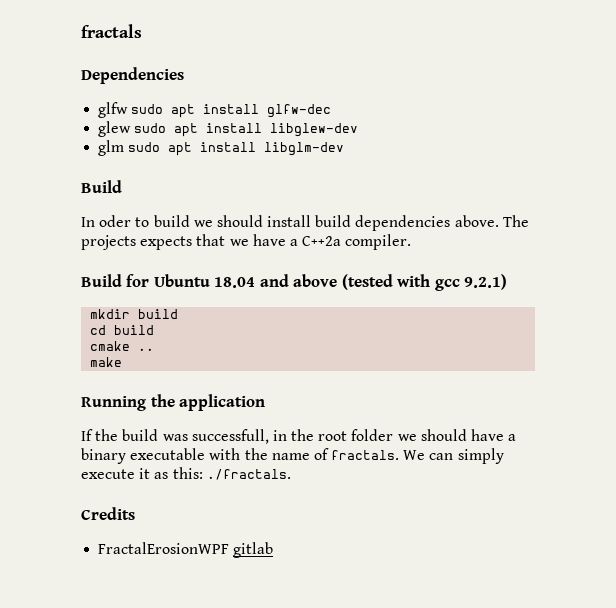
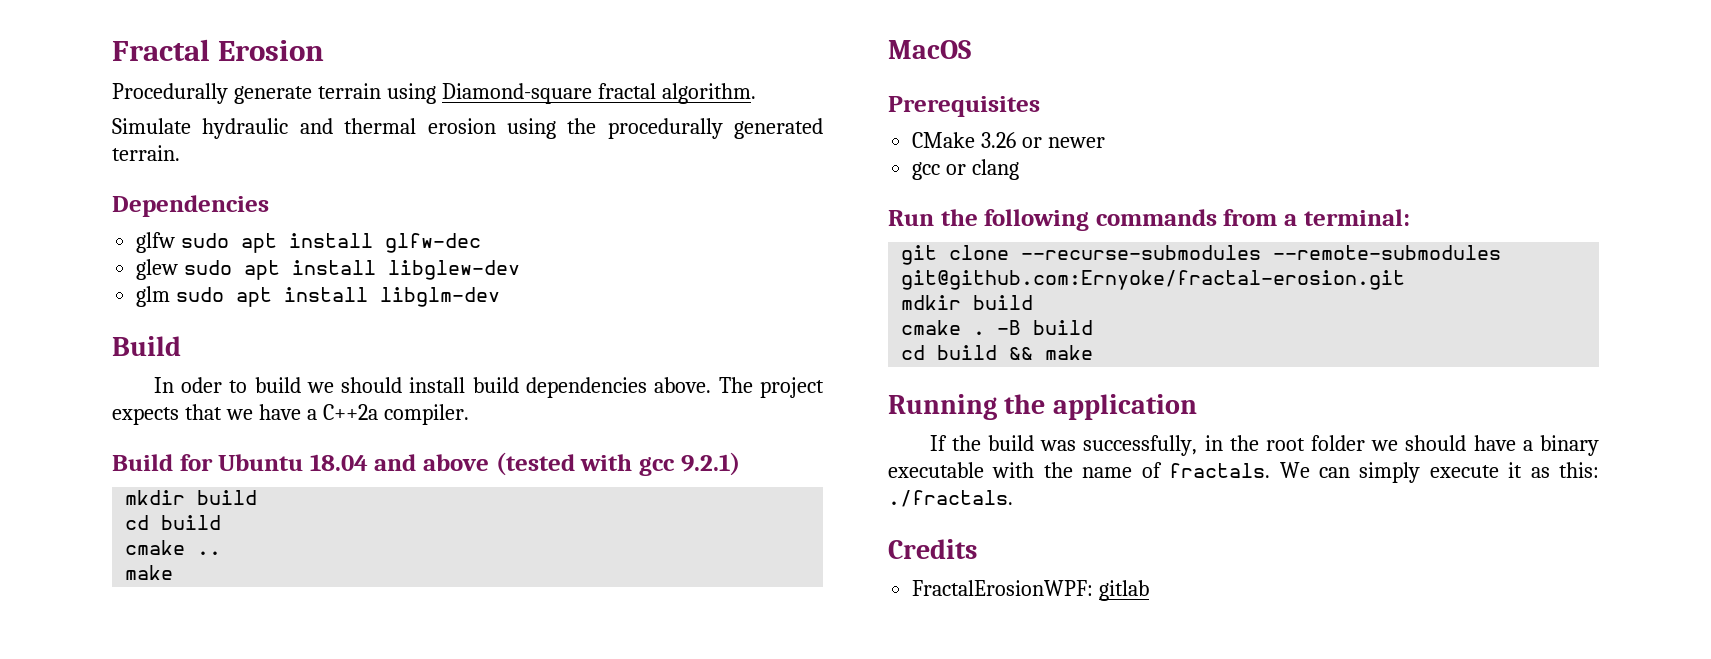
[81,24,142,38] fractals -> [112,39,325,61] [112,83,756,104] [112,118,823,139] [112,145,180,161] Fractal Erosion // Procedurally generate terrain using Diamond-square fractal algorithm. // Simulate hydraulic and thermal erosion using the procedurally generated terrain.
[81,235,136,250] projects -> [760,377,824,398] project
(123, 362) none -> [888,40,971,59] [888,96,1040,117] [912,132,1106,148] [912,159,1020,180] [888,209,1410,231] [901,245,1502,265] [901,270,1406,290] [901,295,1034,310] [901,320,1094,335] [901,345,1094,360] // MacOS // Prerequisites // CMake 3.26 or newer // gcc or clang // Run the following commands from a terminal: // git clone --recurse-submodules --remote-submodules git@github.com:Ernyoke/fractal-erosion.git // mdkir build // cmake . -B build // cd build && make
[191,429,269,444] successfull, -> [1083,435,1198,456] successfully,
[98,542,230,554] FractalErosionWPF -> [912,580,1094,596] FractalErosionWPF:

